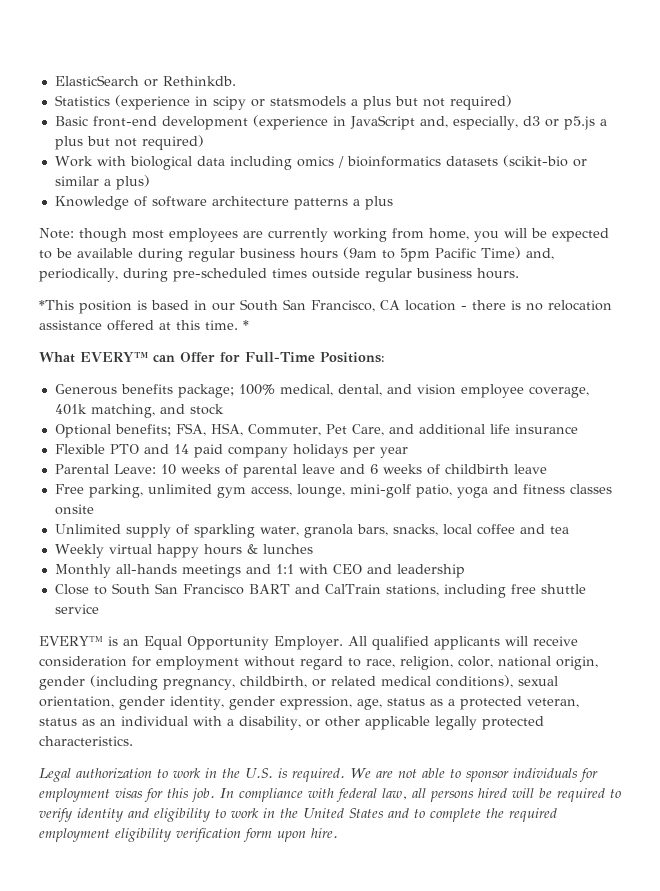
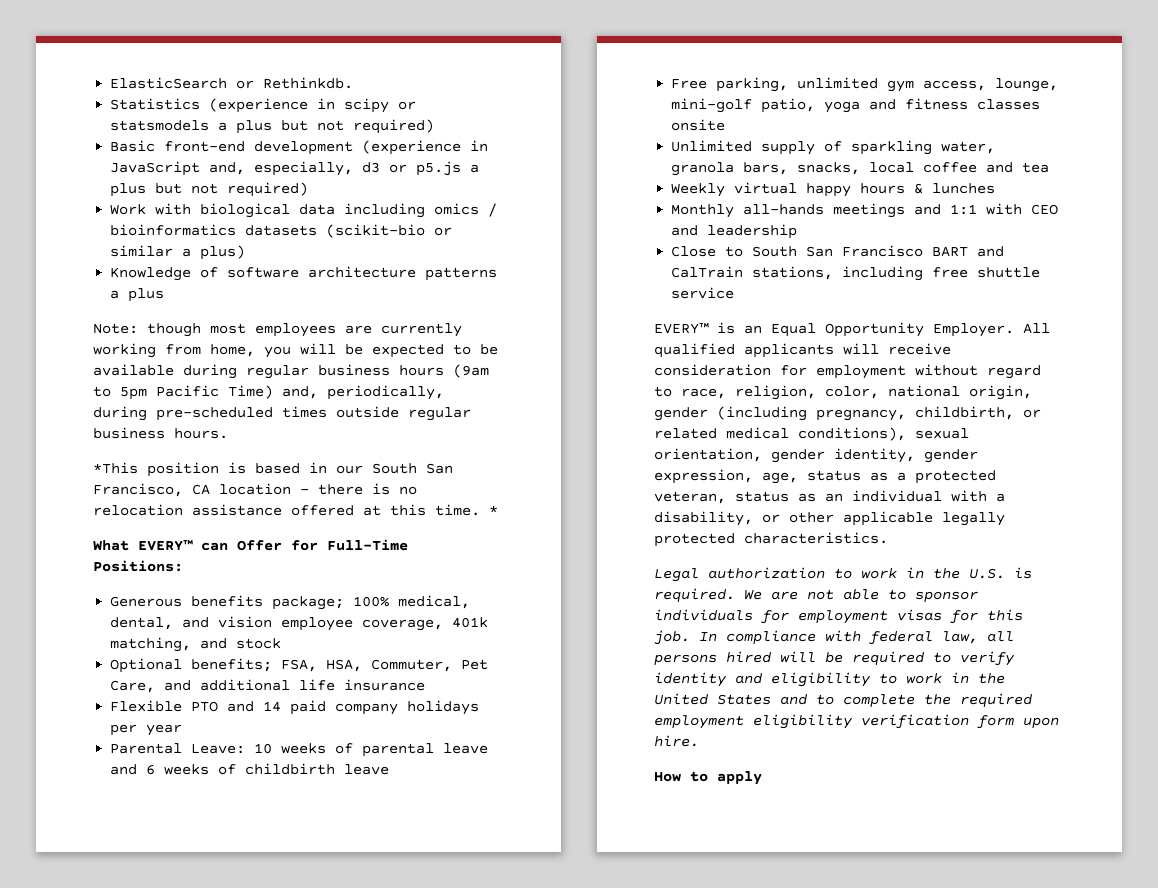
(338, 833) none -> [654,771,762,785] // How to apply

